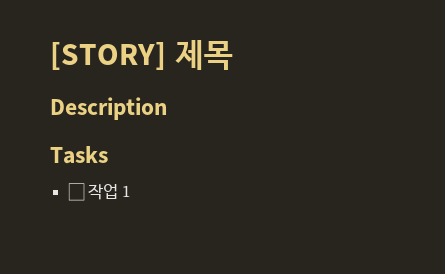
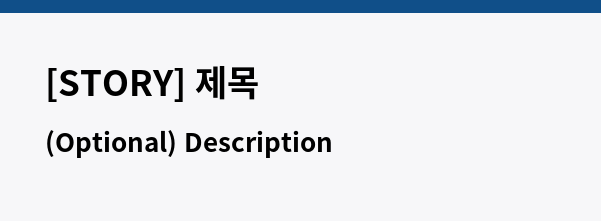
(233, 55) none -> [45,130,177,158] (Optional)
[50,146,108,164] [67,183,130,201] // Tasks // ☐ 작업 1 -> (334, 144) none

